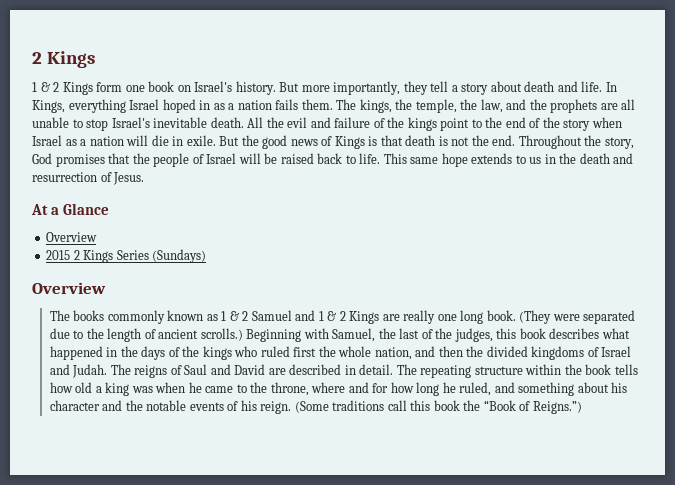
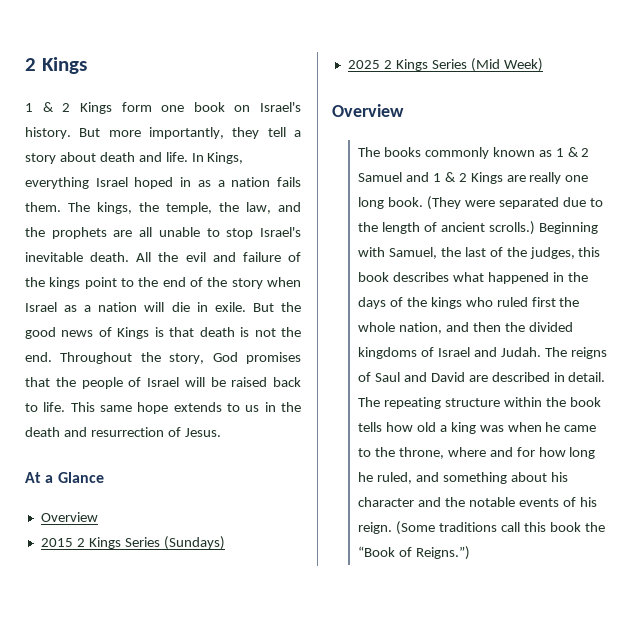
(207, 256) none -> [347,58,543,72] // 2025 2 Kings Series (Mid Week)

